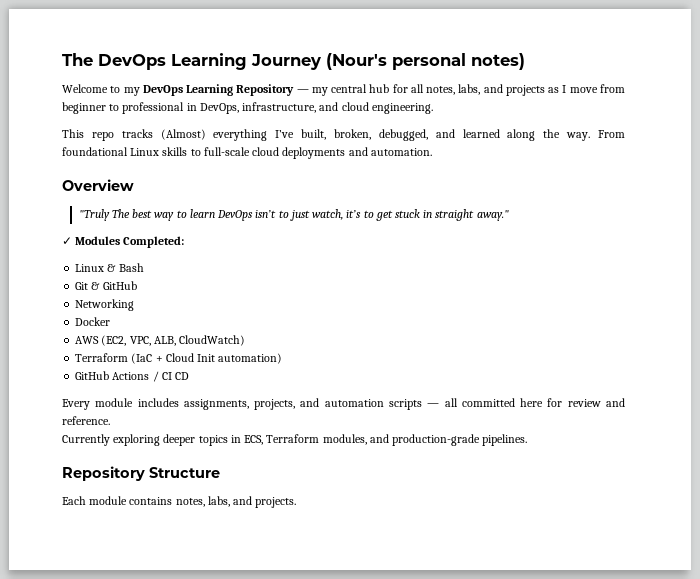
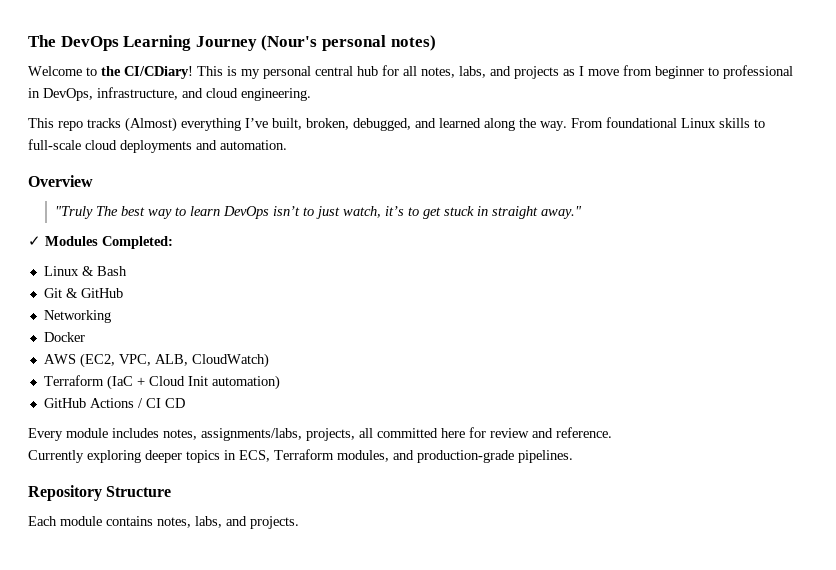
[123,84,328,96] my DevOps Learning Repository — my -> [101,66,311,79] the CI/CDiary! This is my personal
[183,398,440,410] assignments, projects, and automation scripts — -> [163,428,355,441] notes, assignments/labs, projects,

